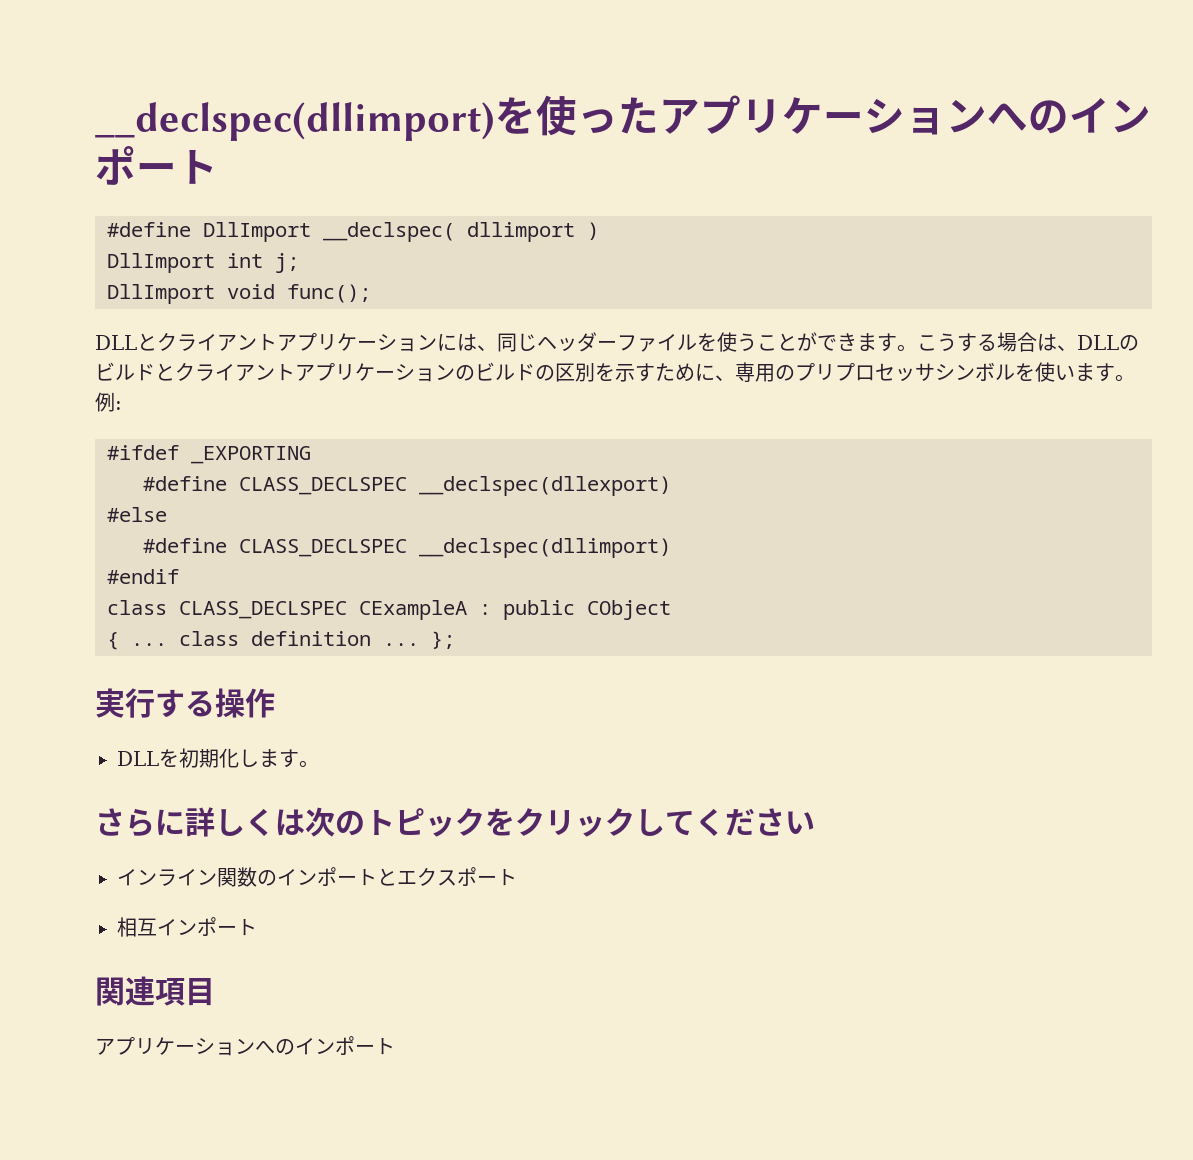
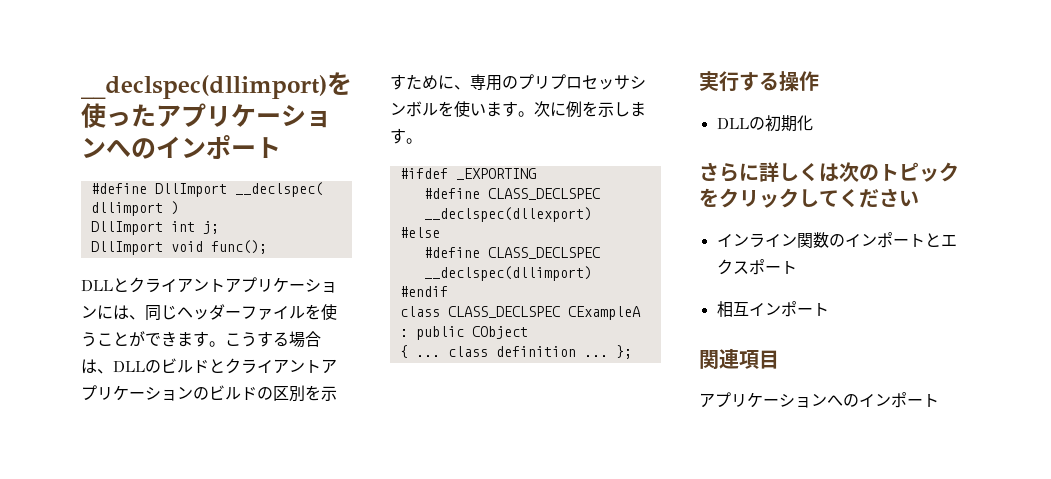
[95,392,122,412] 例: -> [534,101,646,118] [390,128,422,144] 次に例を示します。
[159,749,179,767] を -> [748,117,765,130] の
[239,749,319,768] します。 -> (813, 123) none

